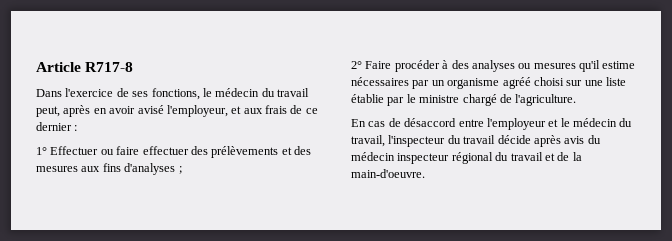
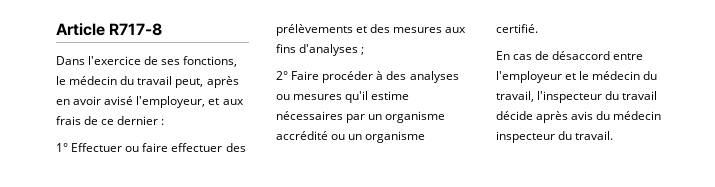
[502,77,626,89] [351,94,577,106] agréé choisi sur une liste établie par le ministre chargé de l'agriculture. -> [276,131,426,143] [496,24,538,33] accrédité ou un organisme certifié.
[451,152,582,164] [351,169,425,178] régional du travail et de la main-d'oeuvre. -> [558,131,614,140] du travail.

